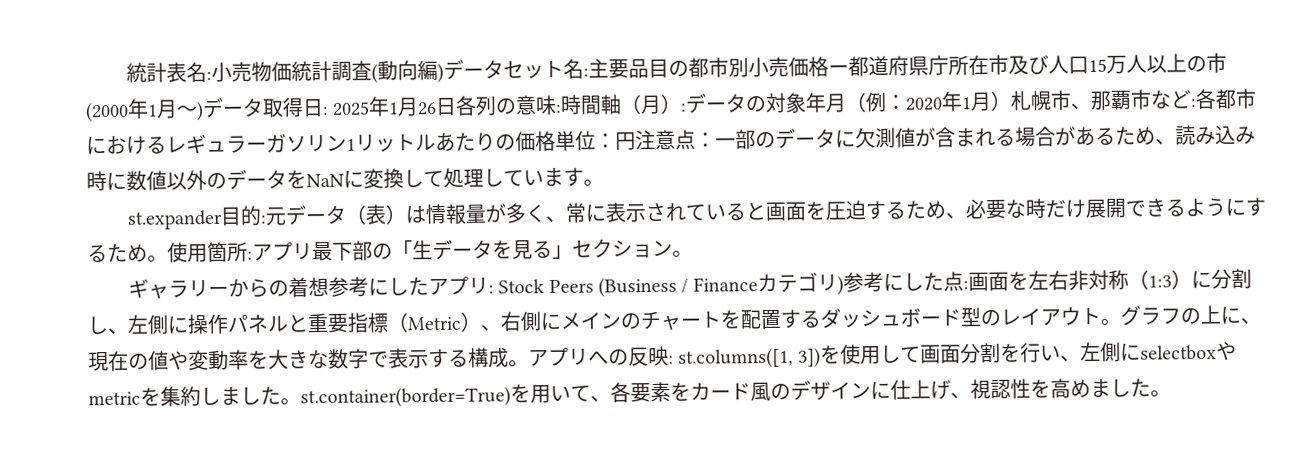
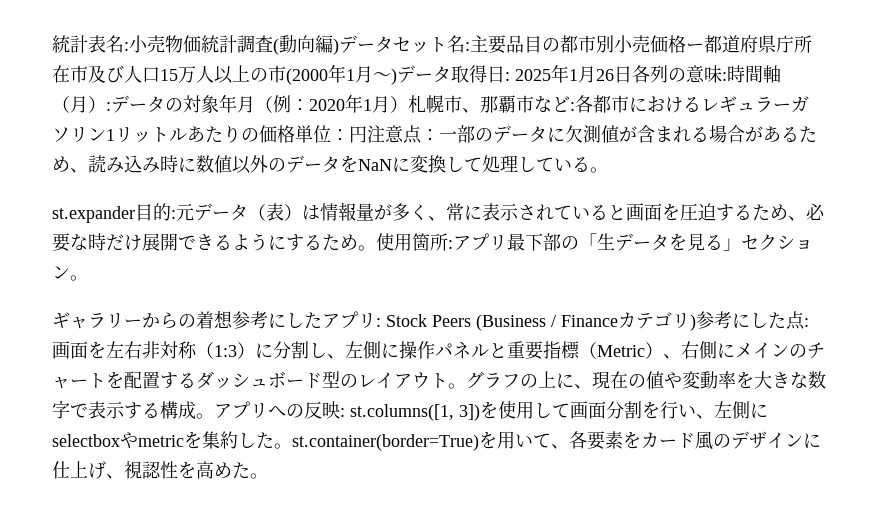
[543,167,584,187] ます -> [572,157,590,172] る
[220,386,261,405] まし -> (256, 440) none
[1090,378,1131,398] まし -> (232, 470) none

